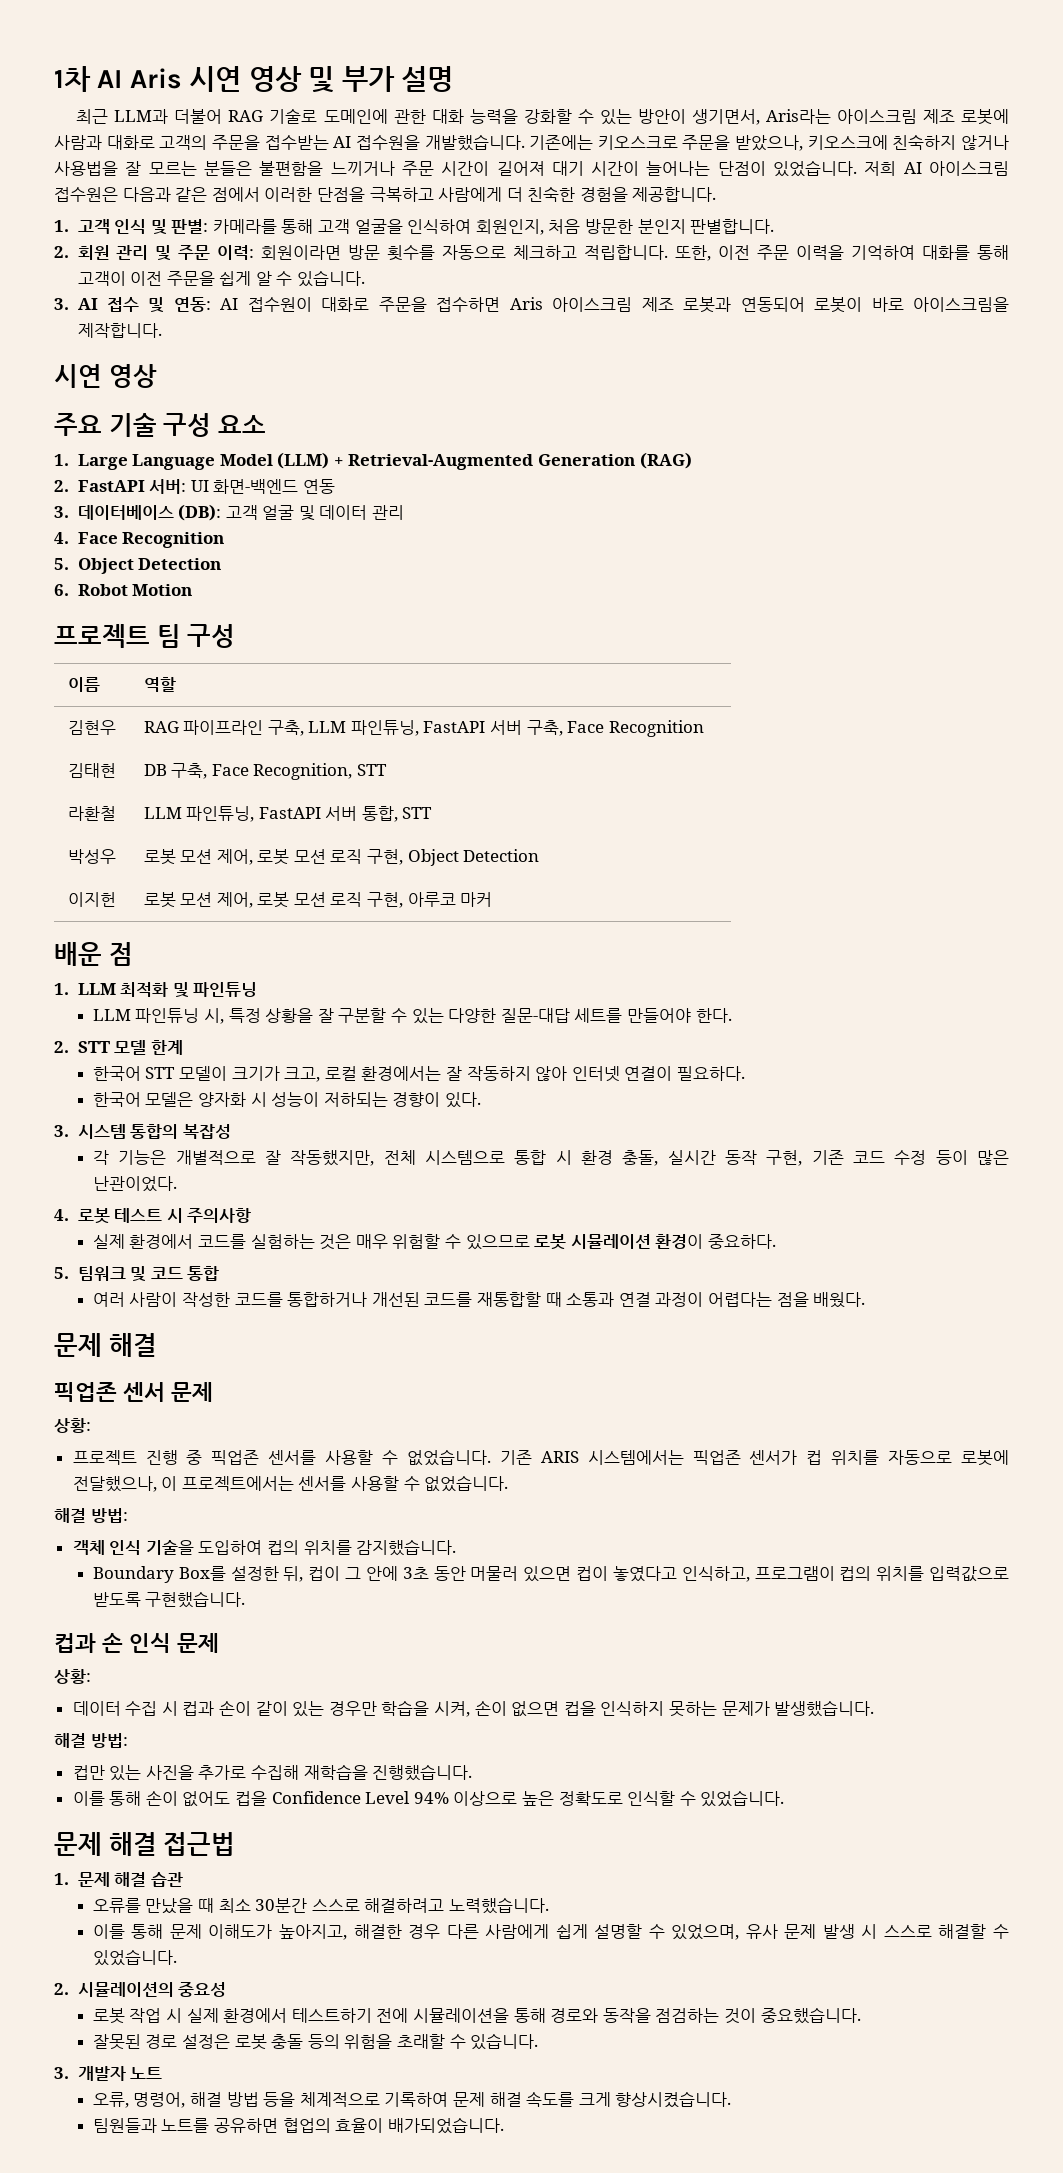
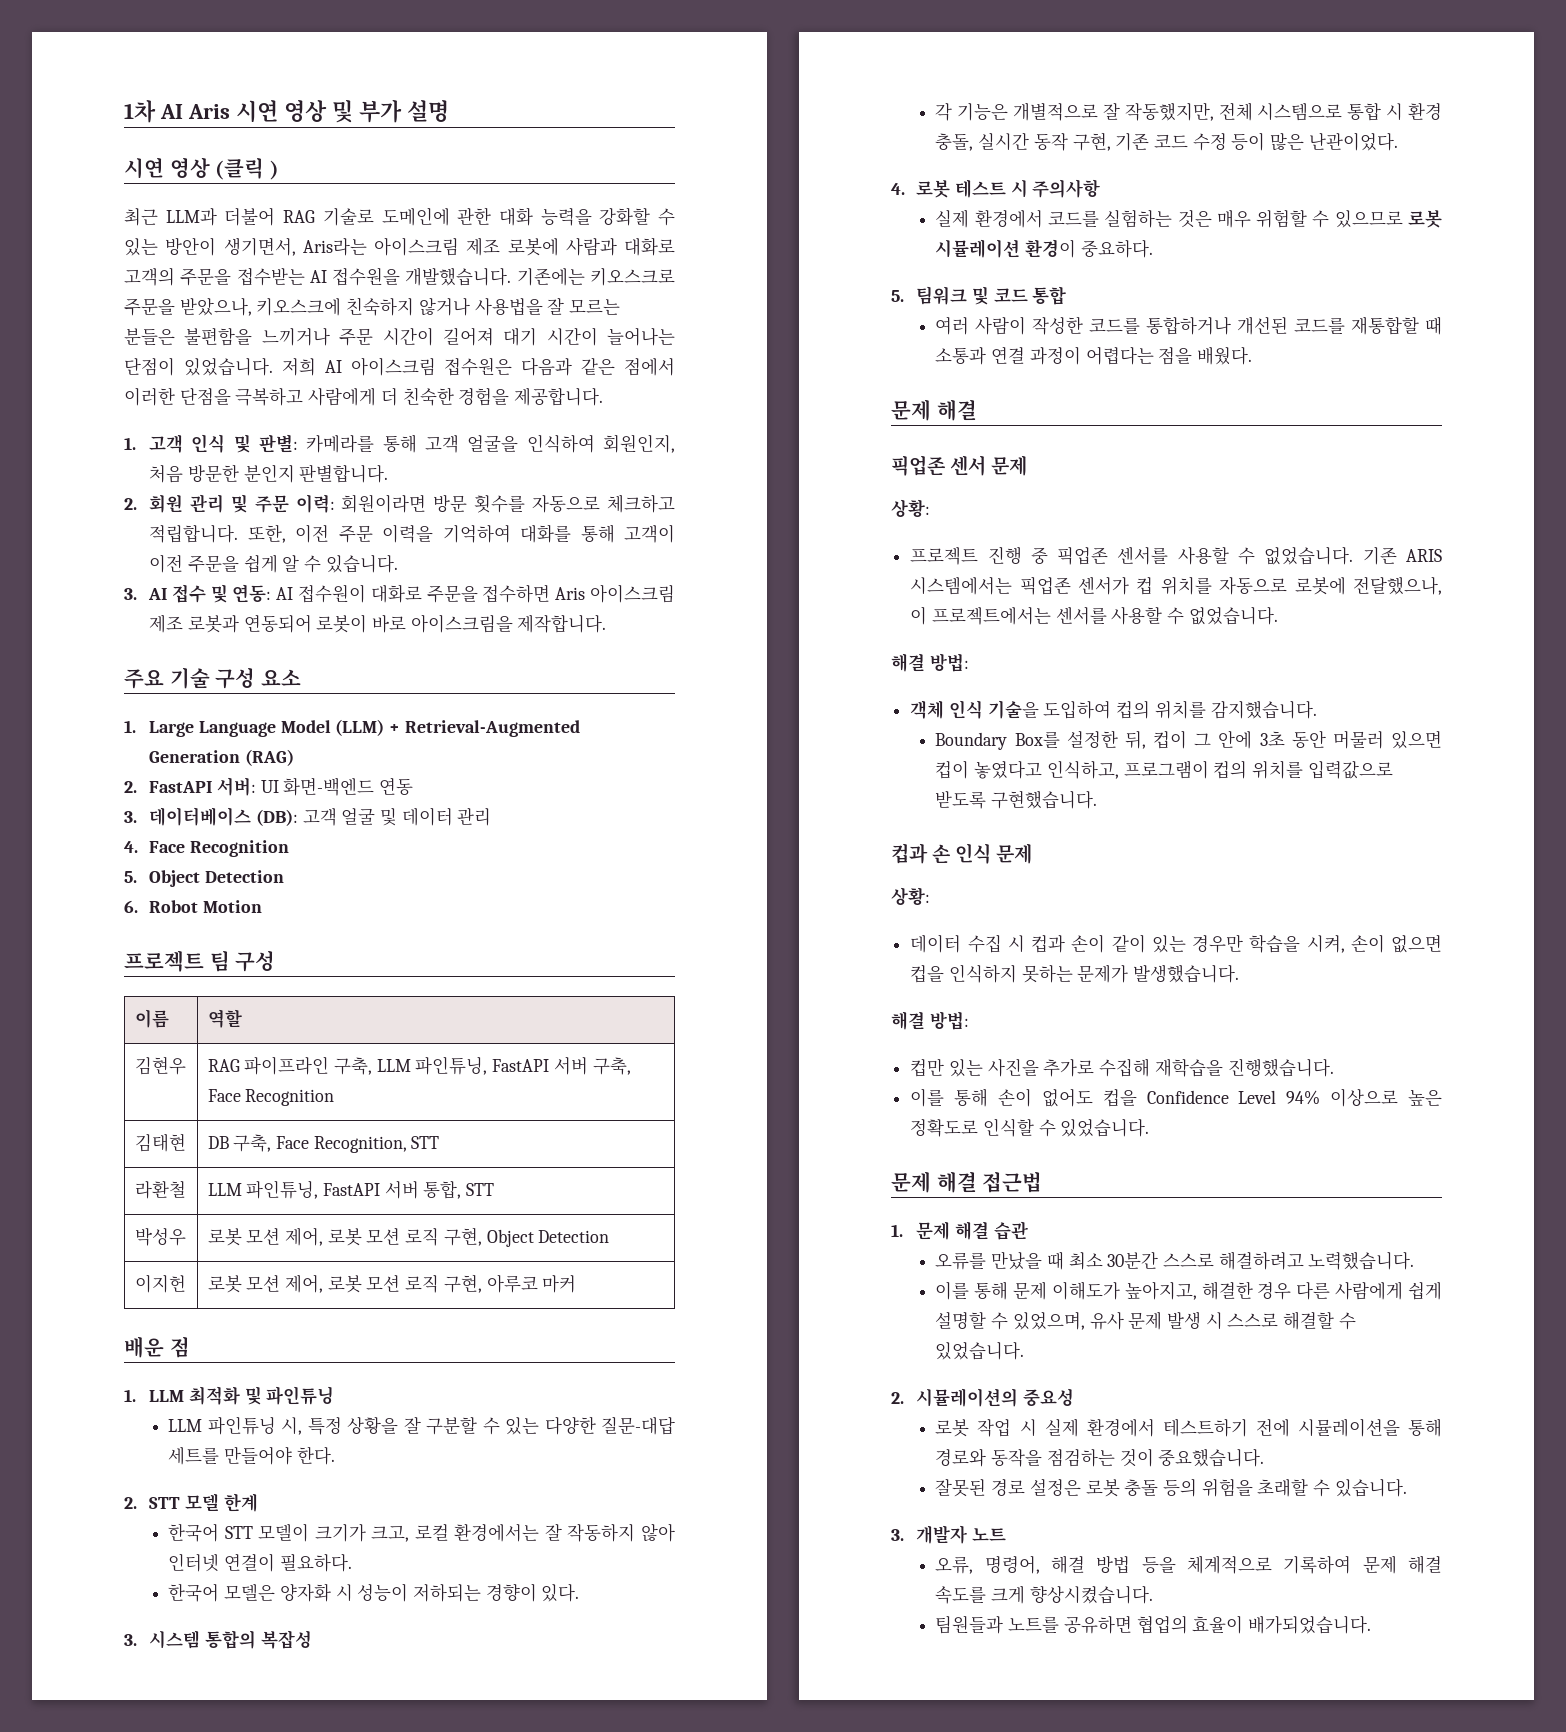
(453, 79) none -> [124,157,279,180] // 시연 영상 (클릭 )
[54,364,157,388] // 시연 영상 -> (607, 623) none

